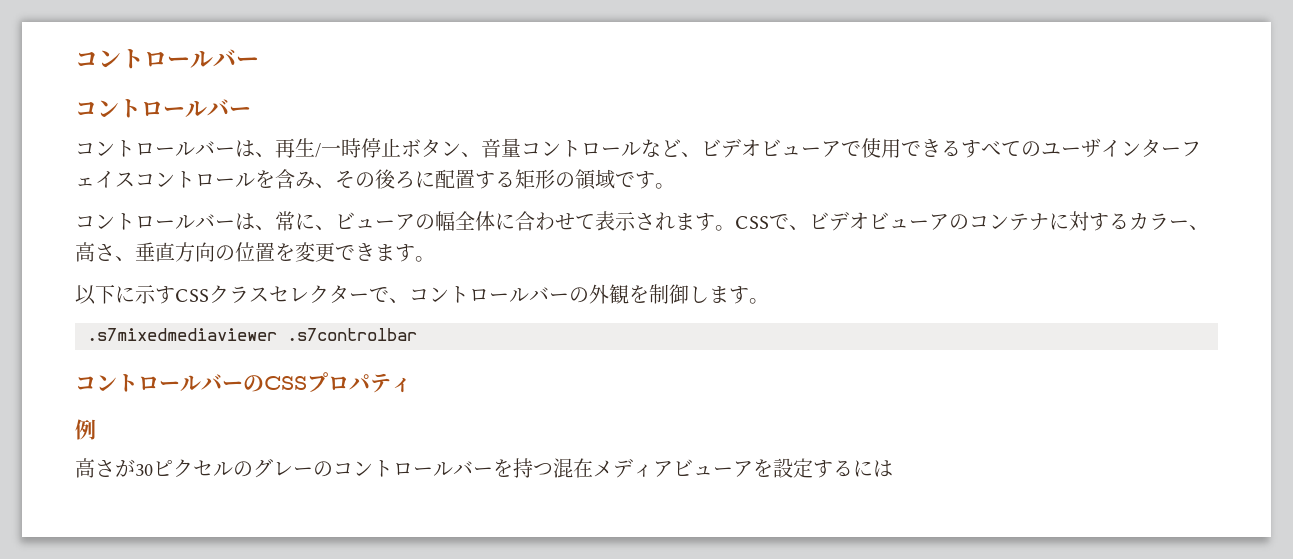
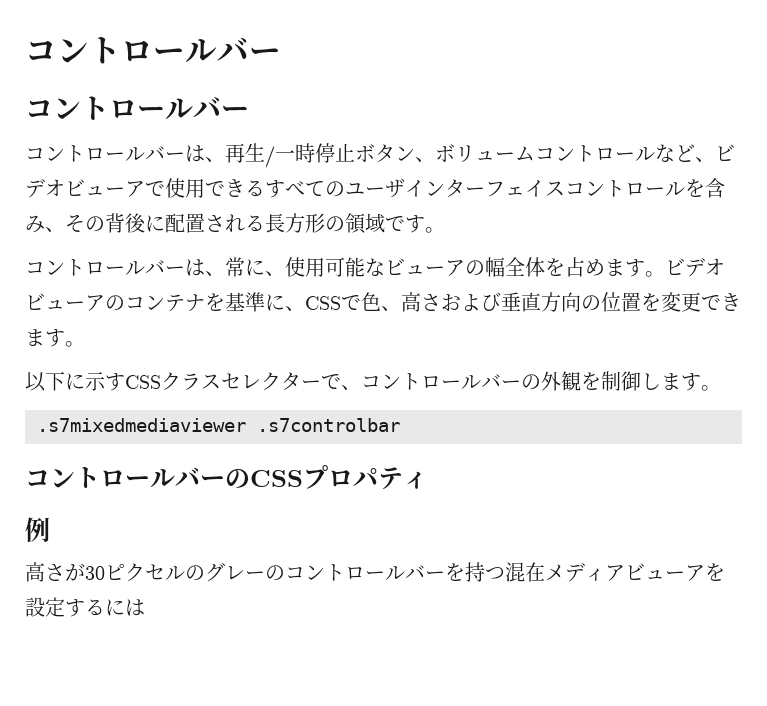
[481,138,521,158] 音量 -> [435,144,535,162] ボリューム
[375,169,535,189] 後ろに配置する矩 -> [105,213,305,233] 背後に配置される長方
(335, 227) none -> [285,257,385,277] 使用可能な
[495,211,809,231] に合わせて表示されます。CSSで、 -> [545,257,665,277] を占めます。
[1049,211,1209,231] [75,242,135,262] に対するカラー、高さ、 -> [205,292,501,312] を基準に、CSSで色、高さおよび

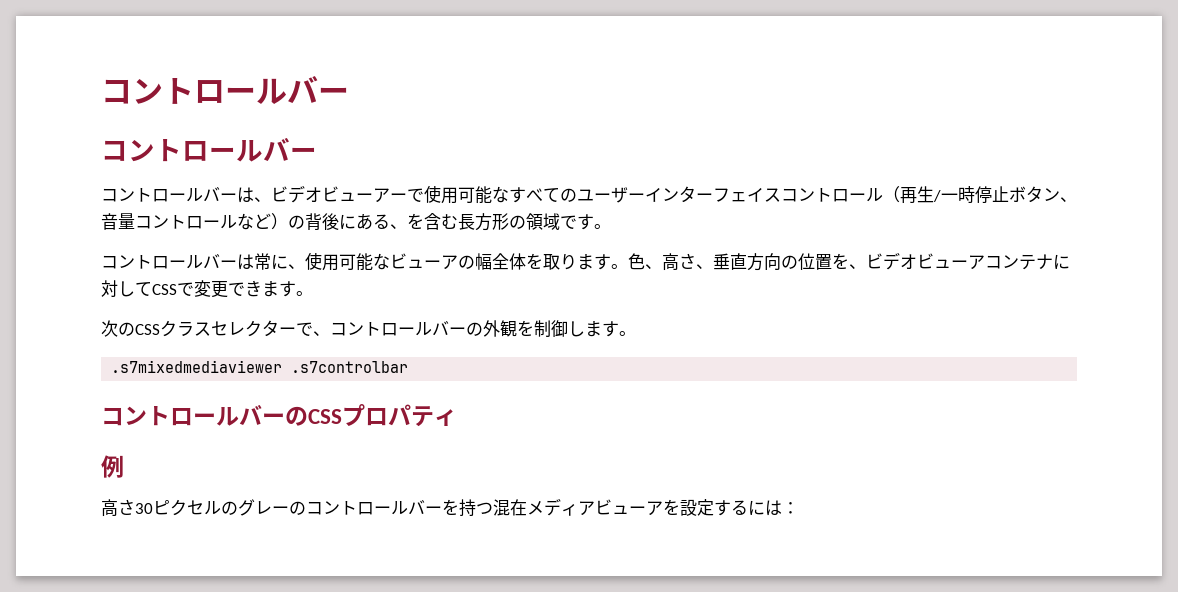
[225,143,735,168] [25,178,265,198] 再生/一時停止ボタン、ボリュームコントロールなど、ビデオビューアで使用できる -> [271,185,509,204] ビデオビューアーで使用可能な
(405, 188) none -> [628,193,645,201] ー
[685,178,725,198] [25,213,265,233] を含み、その背後に配置される -> [883,186,1077,204] [101,213,458,230] （再生/一時停止ボタン、音量コントロールなど）の背後にある、を含む
[205,271,225,276] 、 -> (254, 262) none
[565,257,725,277] [25,292,361,312] 占めます。ビデオビューアのコンテナを基準に、CSSで -> [543,254,628,270] 取ります。
[441,292,501,311] および -> [696,264,713,269] 、
(661, 302) none -> [849,252,1070,270] [101,280,194,297] 、ビデオビューアコンテナに対してCSSで
[25,371,125,392] 以下に示す -> [101,320,135,337] 次の
[65,563,85,581] が -> (135, 507) none
(145, 607) none -> [782,502,799,514] ：

